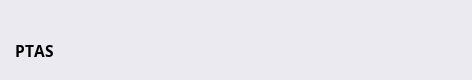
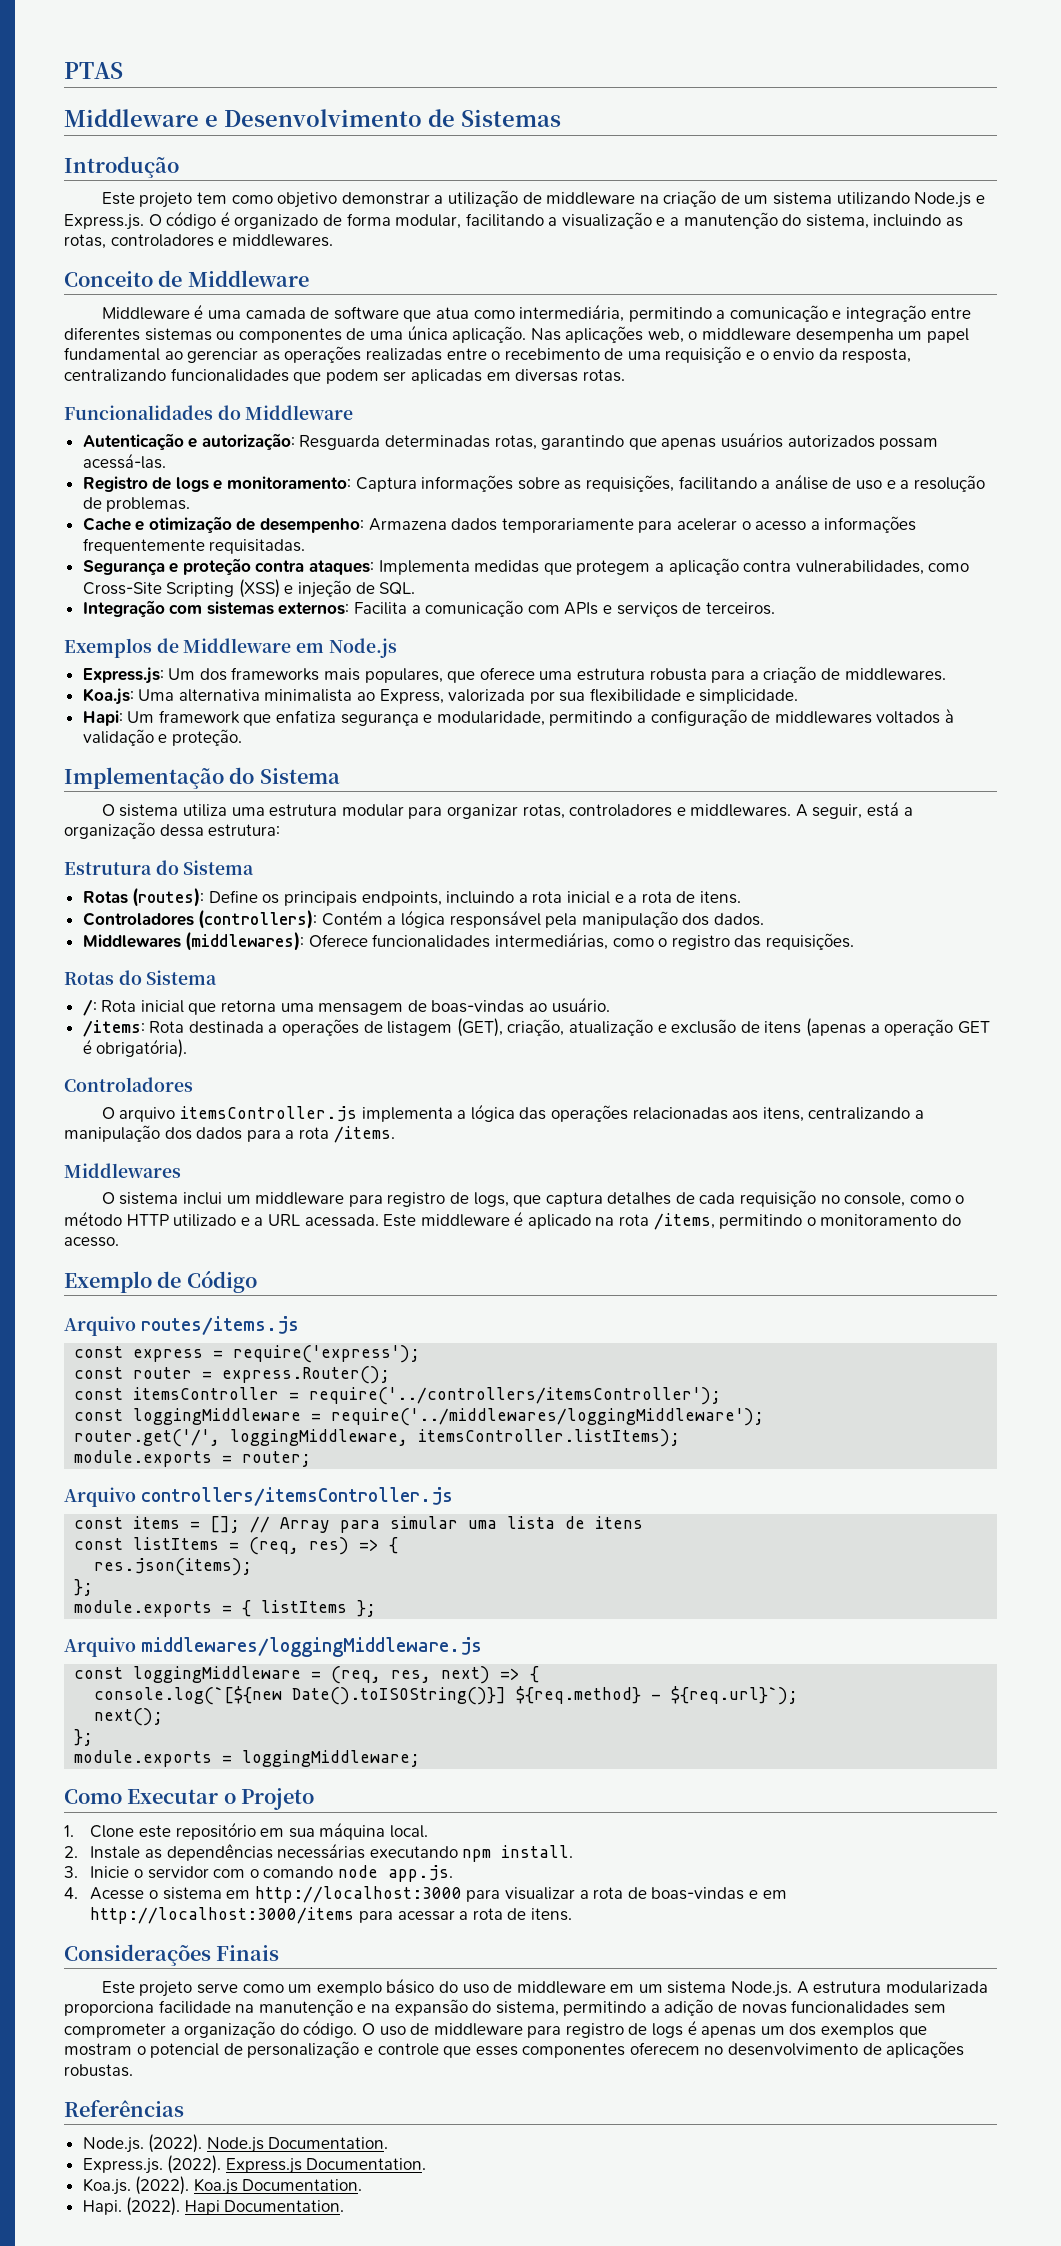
(54, 51) none -> [64,109,561,127] [64,156,179,178] [101,190,985,208] [64,211,964,230] [64,234,333,249] [64,270,309,287] [101,304,971,322] [64,325,969,343] [64,346,912,363] [64,368,625,384] [64,405,354,420] [82,432,939,450] [82,453,166,469] [82,474,985,492] [82,497,191,512] [82,516,917,533] [82,538,306,554] [82,558,970,575] [82,579,416,598] [82,600,775,617] [64,638,397,658] [82,666,946,684] [82,688,799,705] [82,708,954,726] [82,729,242,746] [64,767,340,789] [101,801,913,819] [64,822,281,839] [64,860,255,875] [82,887,741,907] [82,909,765,929] [82,931,855,951] [64,970,218,985] [82,997,610,1016] [82,1018,990,1037] [82,1039,188,1058] [64,1077,193,1092] [101,1104,924,1122] [64,1125,395,1143] [64,1163,181,1178] [101,1190,965,1207] [64,1211,962,1230] [64,1237,119,1247] [64,1270,257,1293] [64,1316,299,1336] [74,1345,421,1363] [74,1366,391,1384] [74,1387,722,1405] [74,1408,765,1426] [74,1429,681,1447] [74,1450,312,1467] [64,1487,453,1507] [74,1516,644,1533] [74,1537,399,1555] [94,1558,253,1576] [74,1579,94,1596] [74,1600,377,1617] [64,1637,482,1657] [74,1666,540,1684] [94,1686,799,1705] [94,1708,164,1726] [74,1729,94,1746] [74,1750,421,1767] [64,1788,315,1810] [64,1822,428,1840] [64,1843,574,1862] [64,1865,453,1882] [64,1886,787,1903] [90,1907,572,1924] [64,1944,280,1966] [101,1978,988,1997] [64,1999,946,2016] [64,2020,927,2038] [64,2041,965,2058] [64,2064,133,2077] [64,2100,184,2117] [82,2134,389,2153] [82,2155,427,2174] [82,2176,363,2195] [82,2197,345,2216] // Middleware e Desenvolvimento de Sistemas // Introdução // Este projeto tem como objetivo demonstrar a utilização de middleware na criação de um sistema utilizando Node.js e Express.js. O código é organizado de forma modular, facilitando a visualização e a manutenção do sistema, incluindo as rotas, controladores e middlewares. // Conceito de Middleware // Middleware é uma camada de software que atua como intermediária, permitindo a comunicação e integração entre diferentes sistemas ou componentes de uma única aplicação. Nas aplicações web, o middleware desempenha um papel fundamental ao gerenciar as operações realizadas entre o recebimento de uma requisição e o envio da resposta, centralizando funcionalidades que podem ser aplicadas em diversas rotas. // Funcionalidades do Middleware // Autenticação e autorização: Resguarda determinadas rotas, garantindo que apenas usuários autorizados possam acessá-las. // Registro de logs e monitoramento: Captura informações sobre as requisições, facilitando a análise de uso e a resolução de problemas. // Cache e otimização de desempenho: Armazena dados temporariamente para acelerar o acesso a informações frequentemente requisitadas. // Segurança e proteção contra ataques: Implementa medidas que protegem a aplicação contra vulnerabilidades, como Cross-Site Scripting (XSS) e injeção de SQL. // Integração com sistemas externos: Facilita a comunicação com APIs e serviços de terceiros. // Exemplos de Middleware em Node.js // Express.js: Um dos frameworks mais populares, que oferece uma estrutura robusta para a criação de middlewares. // Koa.js: Uma alternativa minimalista ao Express, valorizada por sua flexibilidade e simplicidade. // Hapi: Um framework que enfatiza segurança e modularidade, permitindo a configuração de middlewares voltados à validação e proteção. // Implementação do Sistema // O sistema utiliza uma estrutura modular para organizar rotas, controladores e middlewares. A seguir, está a organização dessa estrutura: // Estrutura do Sistema // Rotas (routes): Define os principais endpoints, incluindo a rota inicial e a rota de itens. // Controladores (controllers): Contém a lógica responsável pela manipulação dos dados. // Middlewares (middlewares): Oferece funcionalidades intermediárias, como o registro das requisições. // Rotas do Sistema // /: Rota inicial que retorna uma mensagem de boas-vindas ao usuário. // /items: Rota destinada a operações de listagem (GET), criação, atualização e exclusão de itens (apenas a operação GET é obrigatória). // Controladores // O arquivo itemsController.js implementa a lógica das operações relacionadas aos itens, centralizando a manipulação dos dados para a rota /items. // Middlewares // O sistema inclui um middleware para registro de logs, que captura detalhes de cada requisição no console, como o método HTTP utilizado e a URL acessada. Este middleware é aplicado na rota /items, permitindo o monitoramento do acesso. // Exemplo de Código // Arquivo routes/items.js // const express = require('express'); // const router = express.Router(); // const itemsController = require('../controllers/itemsController'); // const loggingMiddleware = require('../middlewares/loggingMiddleware'); // router.get('/', loggingMiddleware, itemsController.listItems); // module.exports = router; // Arquivo controllers/itemsController.js // const items = []; // Array para simular uma lista de itens // const listItems = (req, res) => { // res.json(items); // }; // module.exports = { listItems }; // Arquivo middlewares/loggingMiddleware.js // const loggingMiddleware = (req, res, next) => { // console.log(`[${new Date().toISOString()}] ${req.method} - ${req.url}`); // next(); // }; // module.exports = loggingMiddleware; // Como Executar o Projeto // 1. Clone este repositório em sua máquina local. // 2. Instale as dependências necessárias executando npm install. // 3. Inicie o servidor com o comando node app.js. // 4. Acesse o sistema em http://localhost:3000 para visualizar a rota de boas-vindas e em http://localhost:3000/items para acessar a rota de itens. // Considerações Finais // Este projeto serve como um exemplo básico do uso de middleware em um sistema Node.js. A estrutura modularizada proporciona facilidade na manutenção e na expansão do sistema, permitindo a adição de novas funcionalidades sem comprometer a organização do código. O uso de middleware para registro de logs é apenas um dos exemplos que mostram o potencial de personalização e controle que esses componentes oferecem no desenvolvimento de aplicações robustas. // Referências // Node.js. (2022). Node.js Documentation. // Express.js. (2022). Express.js Documentation. // Koa.js. (2022). Koa.js Documentation. // Hapi. (2022). Hapi Documentation.

